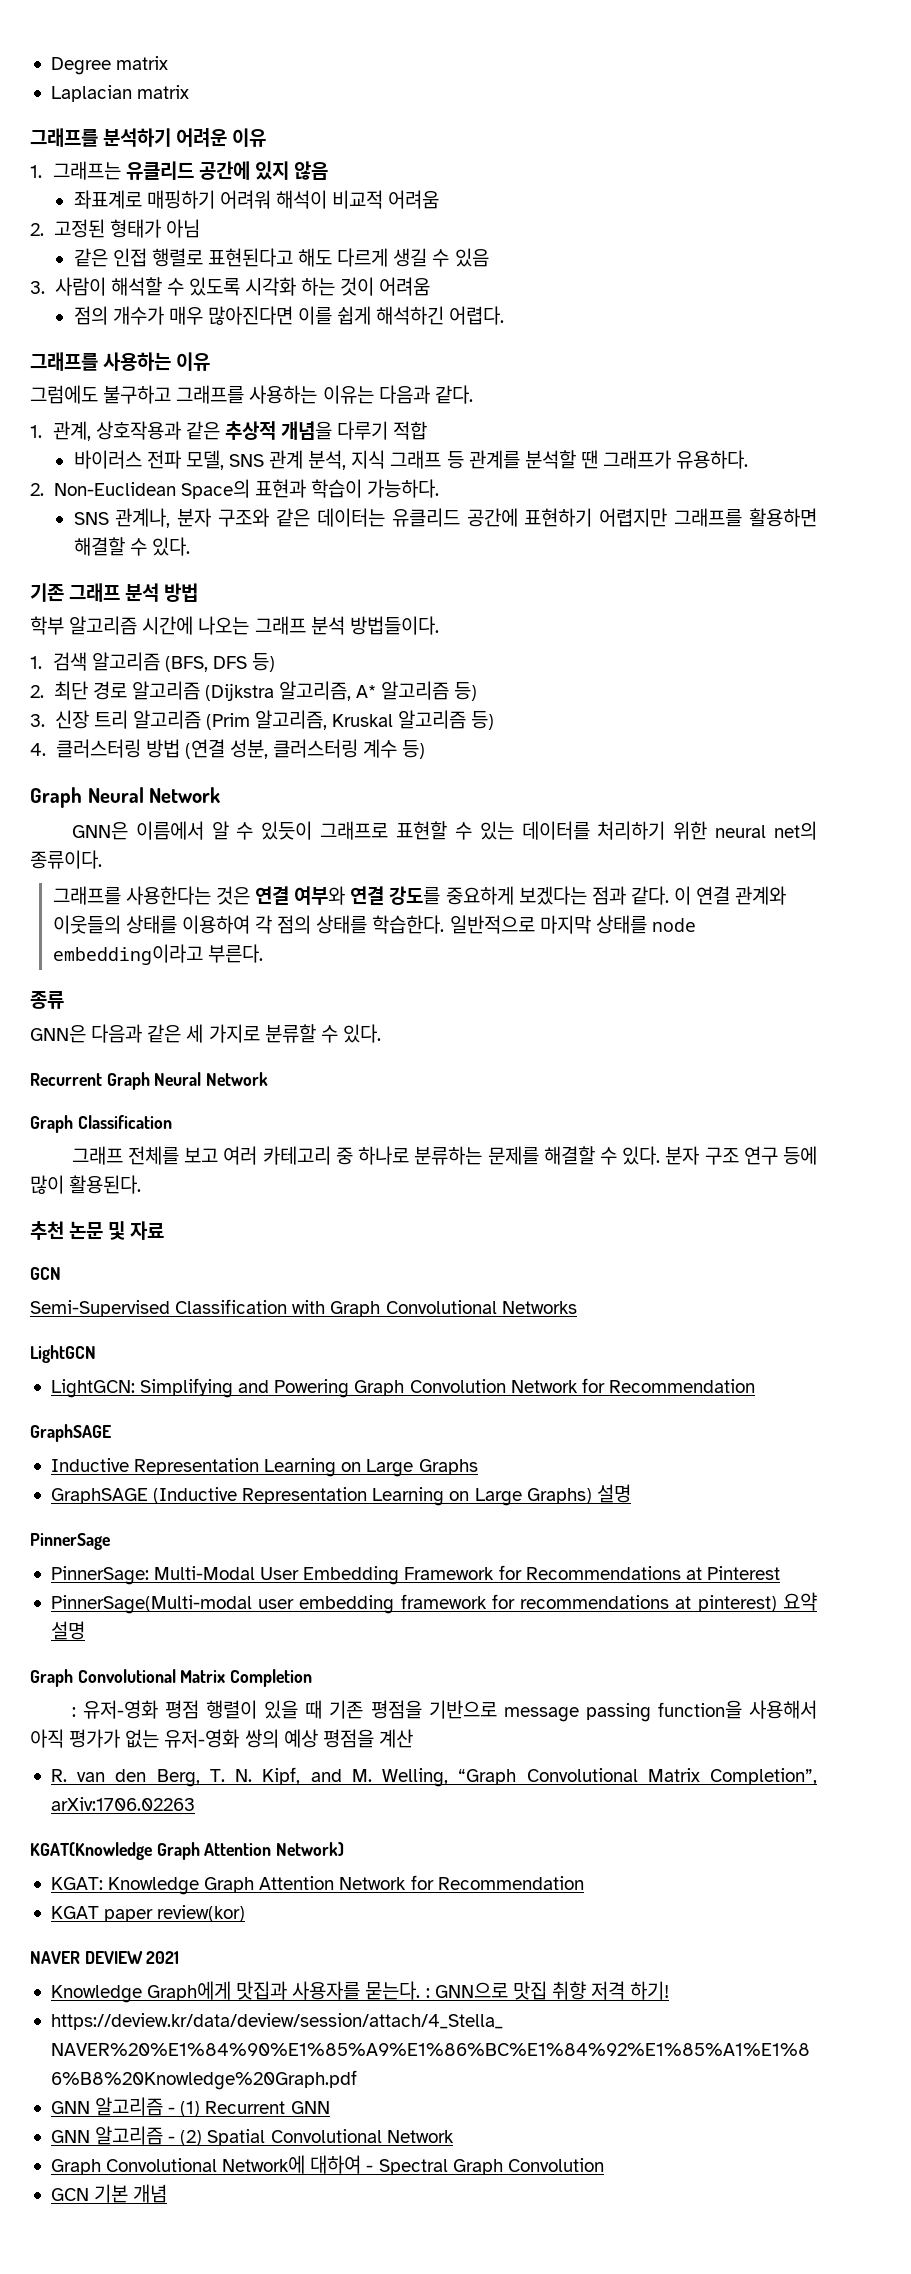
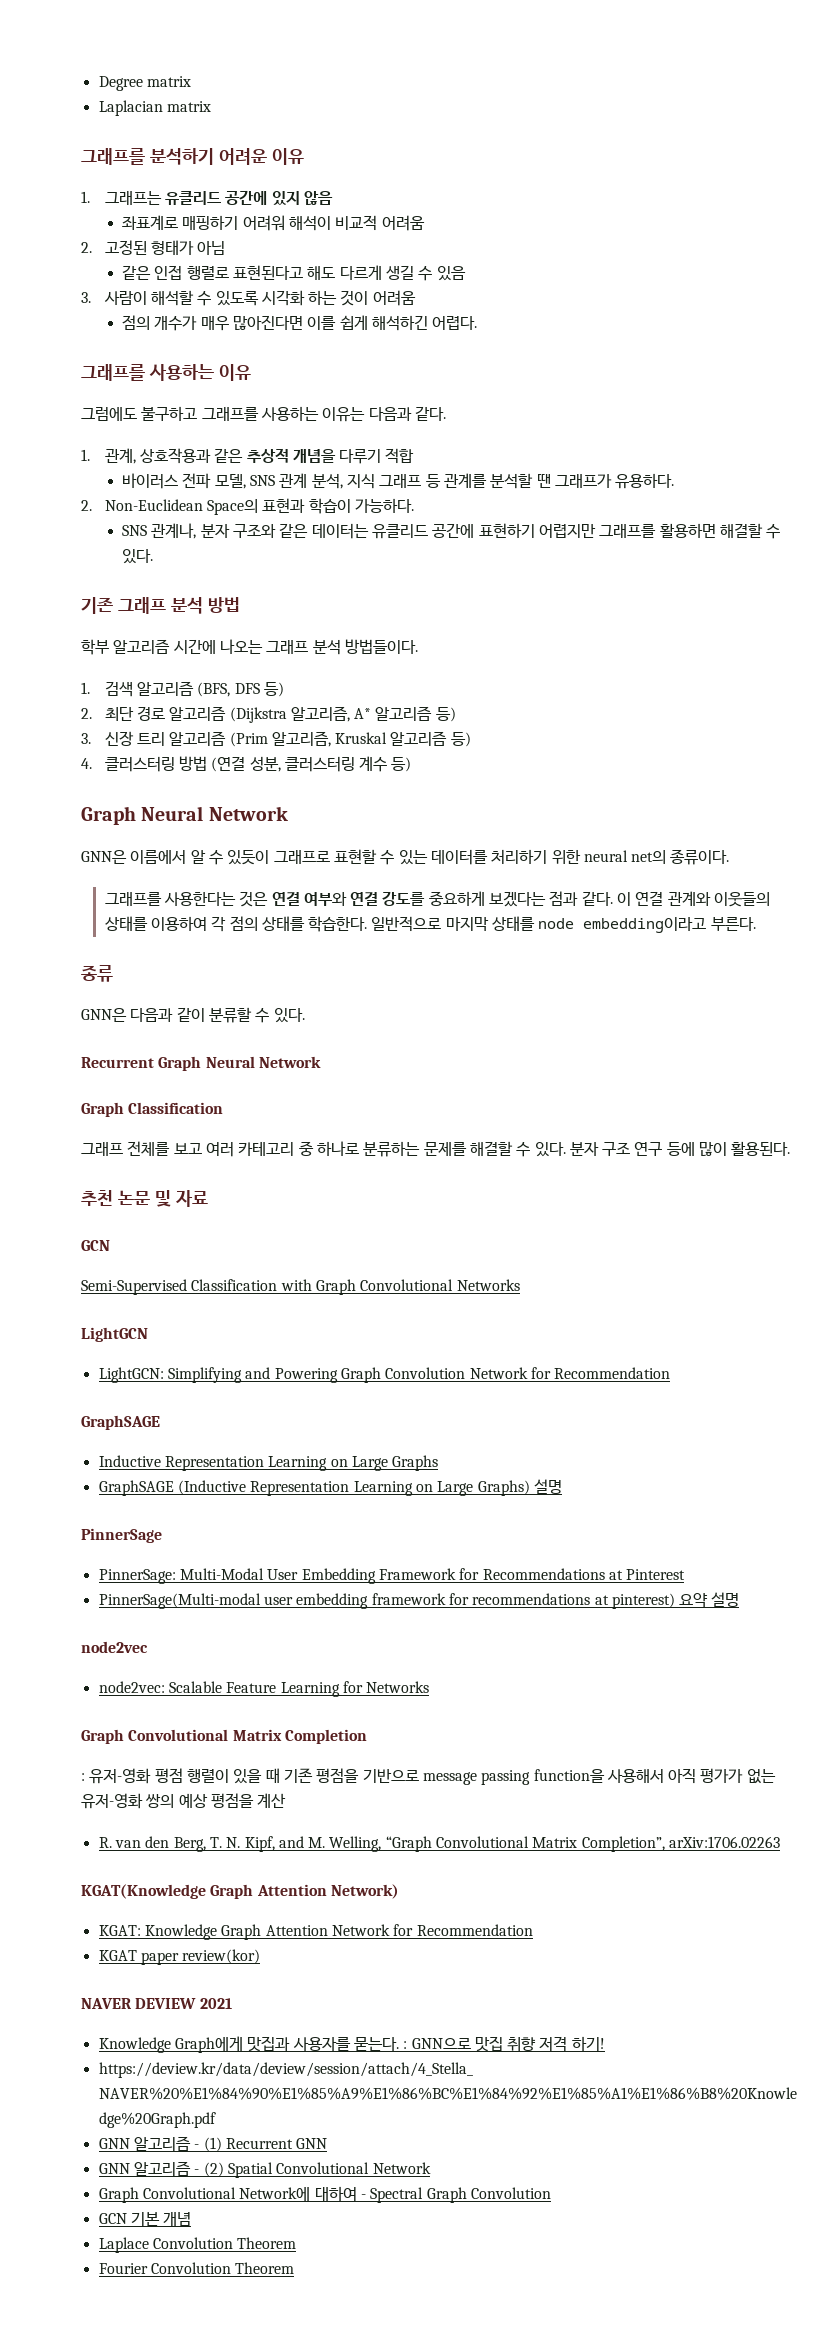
[147,1024,260,1043] 같은 세 가지로 -> [176,1007,205,1022] 같이
(85, 1630) none -> [81,1641,148,1653] [98,1681,430,1697] // node2vec // node2vec: Scalable Feature Learning for Networks
(168, 2193) none -> [98,2237,297,2253] [98,2262,295,2274] // Laplace Convolution Theorem // Fourier Convolution Theorem

